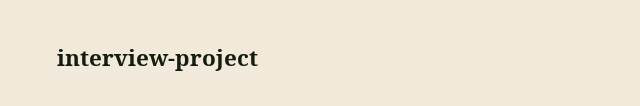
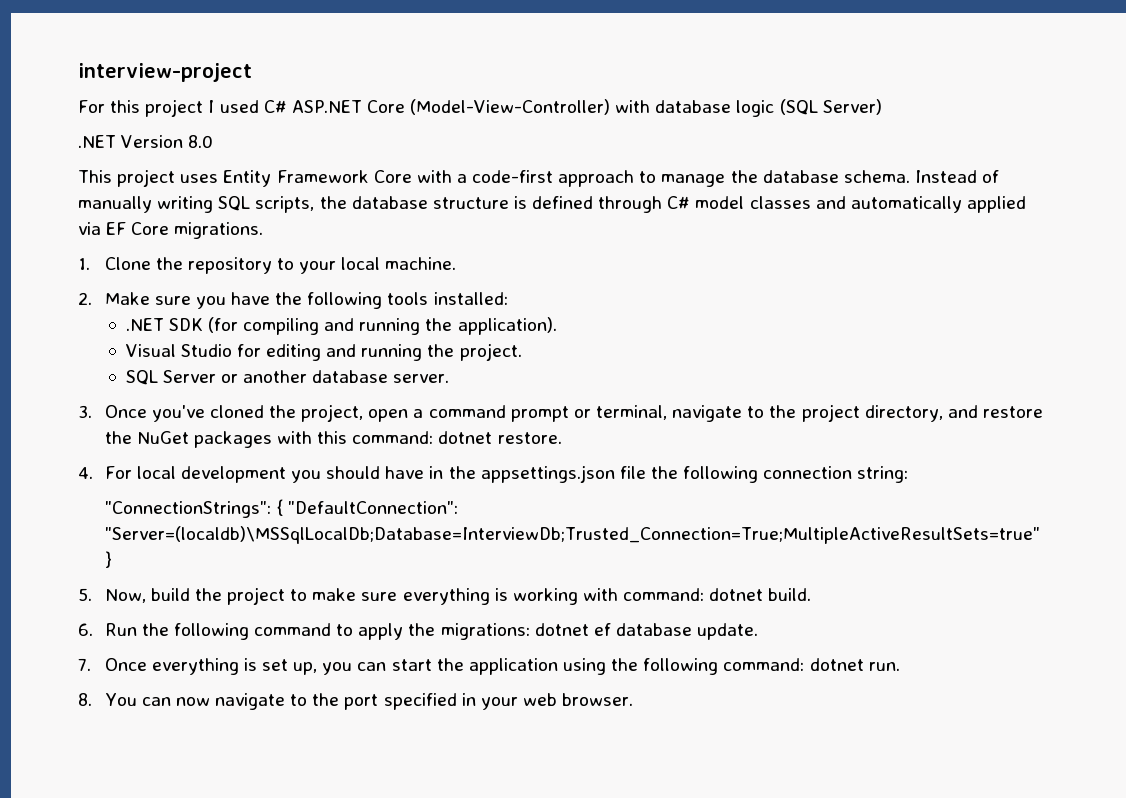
(258, 60) none -> [78,99,882,117] [78,135,214,148] [78,169,1000,187] [78,196,1026,213] [78,222,264,239] [78,257,457,274] [78,292,508,309] [125,317,557,335] [125,343,522,361] [125,370,450,385] [78,404,1043,422] [104,431,562,448] [78,465,909,483] [104,499,458,518] [104,526,1040,544] [104,551,112,568] [78,587,812,605] [78,623,759,640] [78,658,900,675] [78,693,634,710] // For this project I used C# ASP.NET Core (Model-View-Controller) with database logic (SQL Server) // .NET Version 8.0 // This project uses Entity Framework Core with a code-first approach to manage the database schema. Instead of manually writing SQL scripts, the database structure is defined through C# model classes and automatically applied via EF Core migrations. // 1. Clone the repository to your local machine. // 2. Make sure you have the following tools installed: // .NET SDK (for compiling and running the application). // Visual Studio for editing and running the project. // SQL Server or another database server. // 3. Once you've cloned the project, open a command prompt or terminal, navigate to the project directory, and restore the NuGet packages with this command: dotnet restore. // 4. For local development you should have in the appsettings.json file the following connection string: // "ConnectionStrings": { "DefaultConnection": "Server=(localdb)\MSSqlLocalDb;Database=InterviewDb;Trusted_Connection=True;MultipleActiveResultSets=true" } // 5. Now, build the project to make sure everything is working with command: dotnet build. // 6. Run the following command to apply the migrations: dotnet ef database update. // 7. Once everything is set up, you can start the application using the following command: dotnet run. // 8. You can now navigate to the port specified in your web browser.

